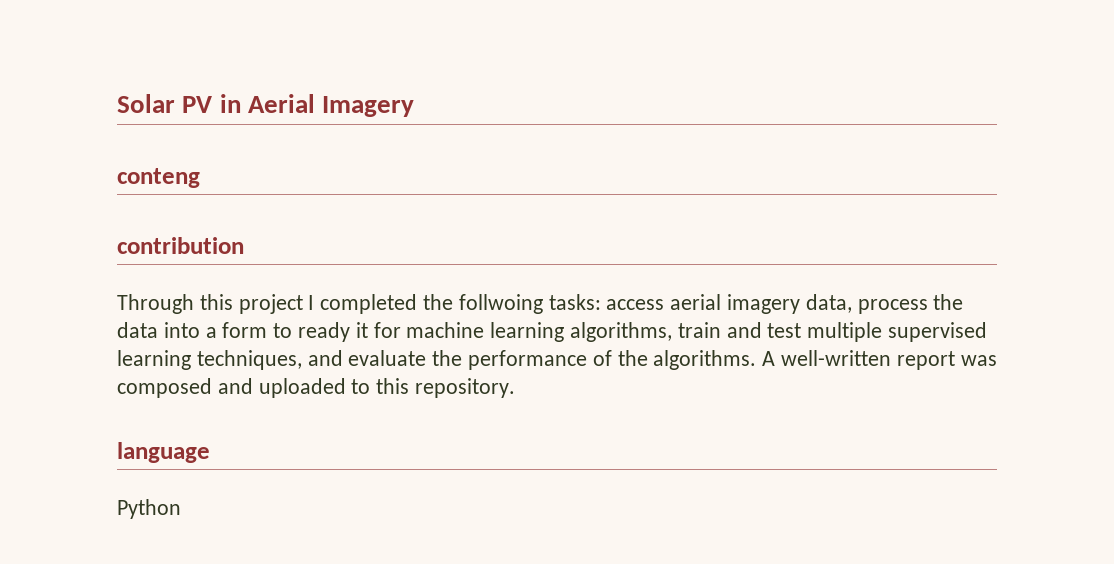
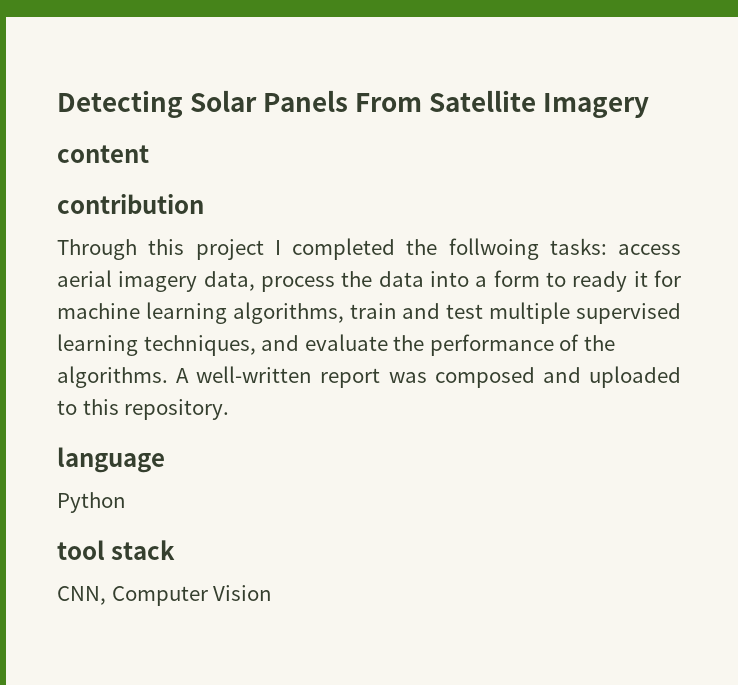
[117,94,315,113] Solar PV in Aerial -> [57,90,537,118] Detecting Solar Panels From Satellite
[117,168,200,188] conteng -> [57,145,149,163] content
(181, 509) none -> [57,540,176,560] [57,585,273,606] // tool stack // CNN, Computer Vision

